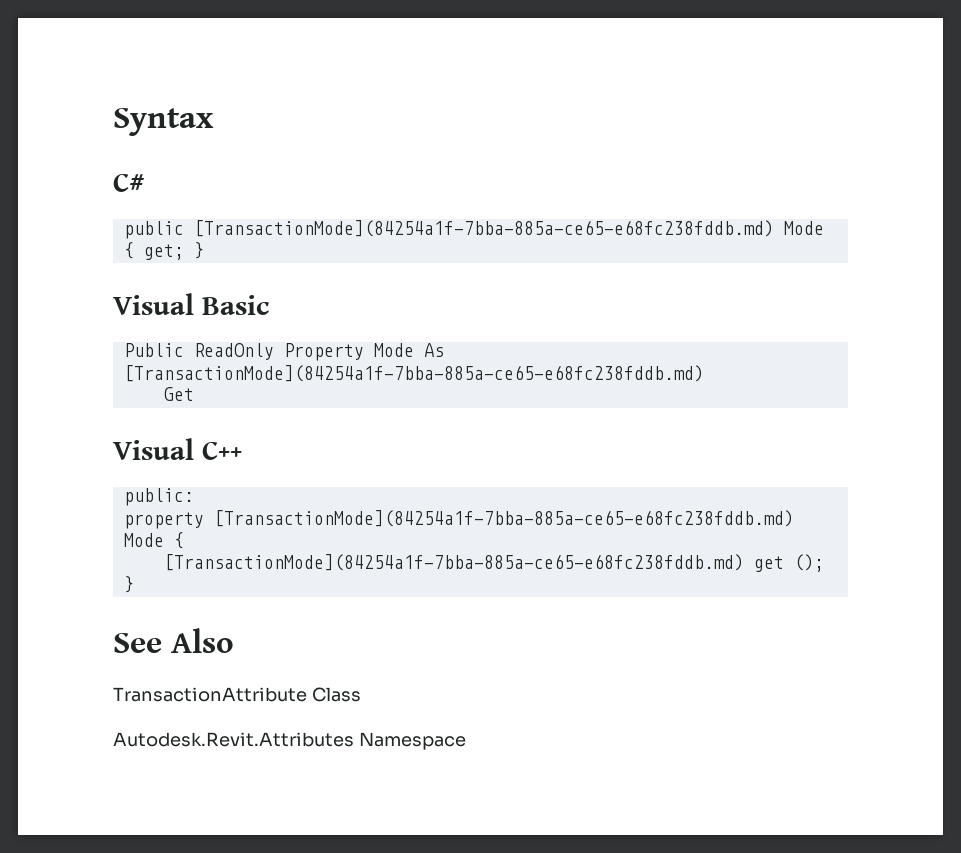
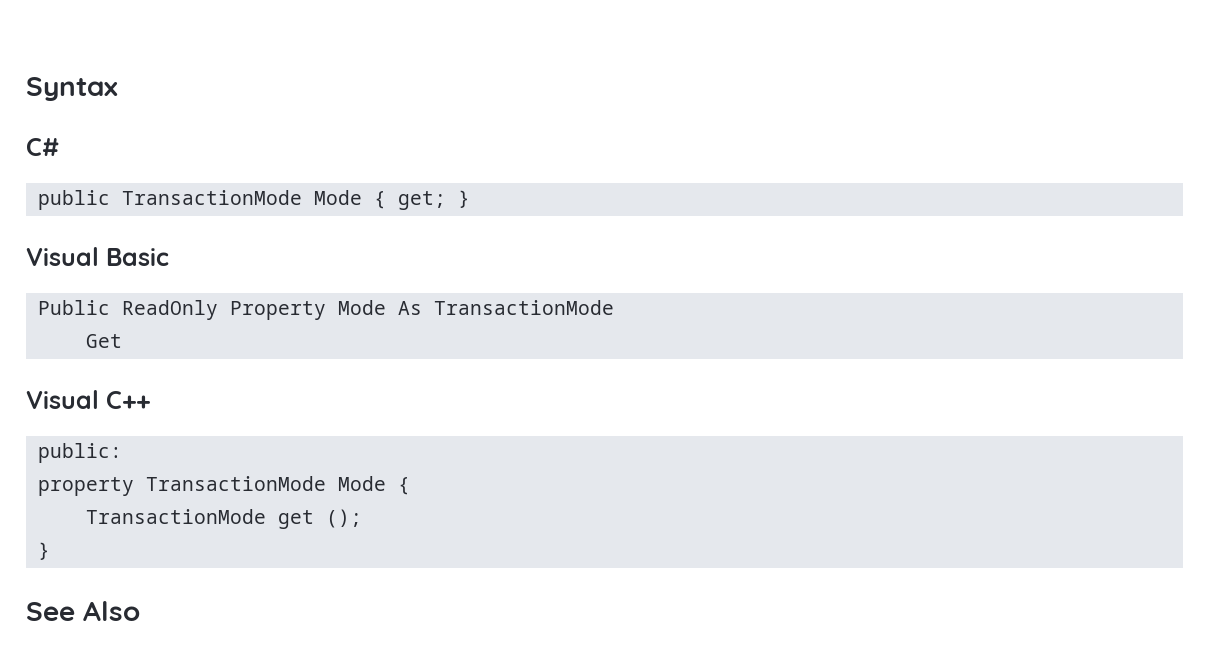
[193,220,774,237] [TransactionMode](84254a1f-7bba-885a-ce65-e68fc238fddb.md) -> [121,190,302,205] TransactionMode
[123,365,704,382] [TransactionMode](84254a1f-7bba-885a-ce65-e68fc238fddb.md) -> [433,300,614,315] TransactionMode
[213,510,794,527] [TransactionMode](84254a1f-7bba-885a-ce65-e68fc238fddb.md) -> [145,476,326,491] TransactionMode
[163,554,744,571] [TransactionMode](84254a1f-7bba-885a-ce65-e68fc238fddb.md) -> [85,509,266,524] TransactionMode
[113,687,361,702] [113,732,466,750] // TransactionAttribute Class // Autodesk.Revit.Attributes Namespace -> (140, 611) none

